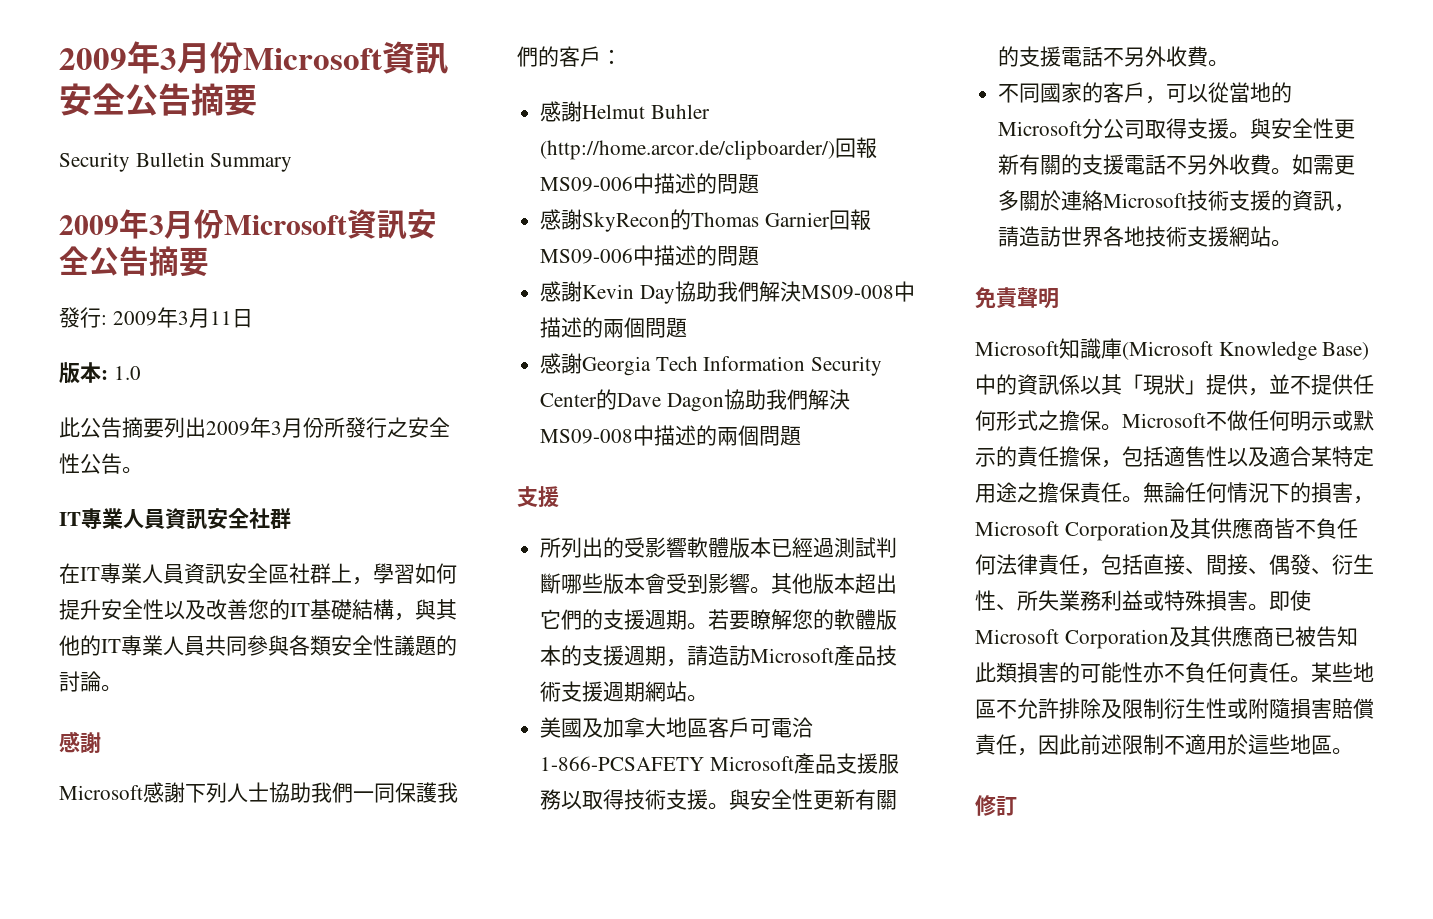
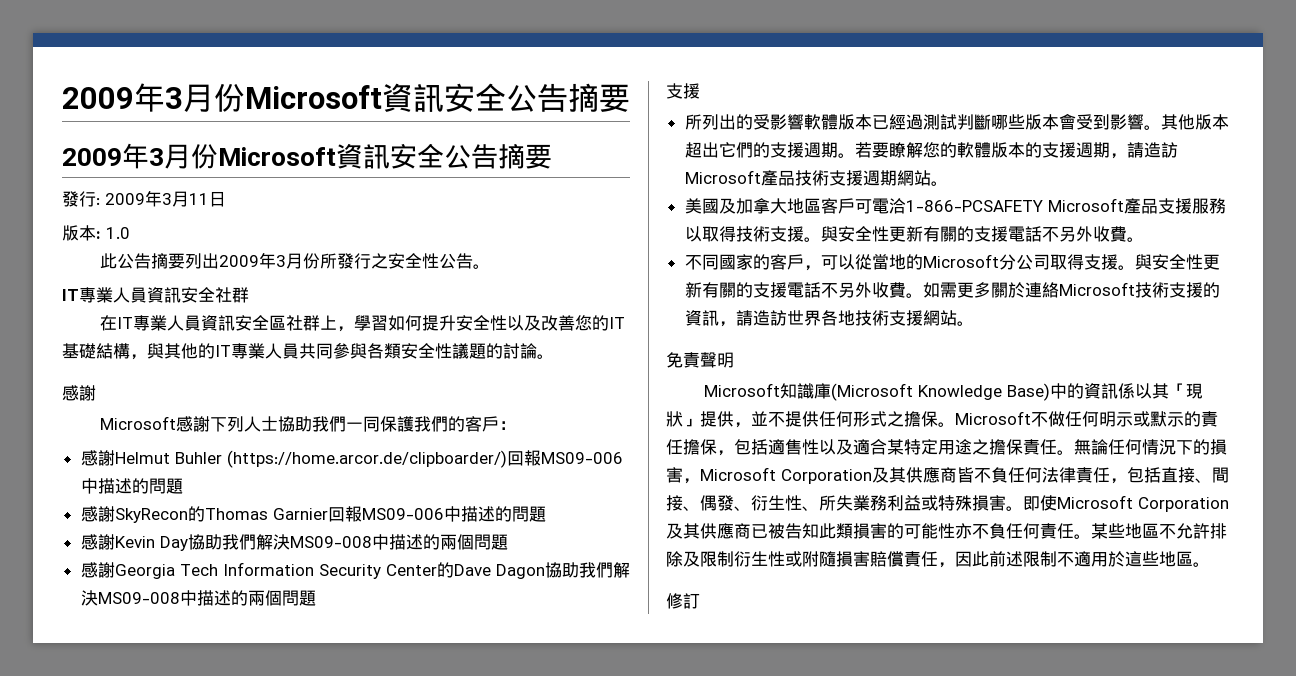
[59,41,448,75] [59,83,257,116] [59,152,293,172] 2009年3月份Microsoft資訊安全公告摘要 // Security Bulletin Summary -> [62,83,630,112] 2009年3月份Microsoft資訊安全公告摘要
[540,140,836,160] (http://home.arcor.de/clipboarder/) -> [226,450,507,468] (https://home.arcor.de/clipboarder/)

